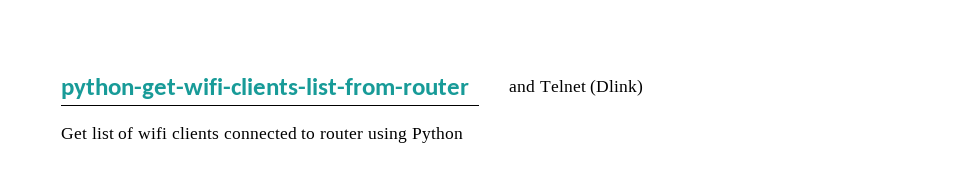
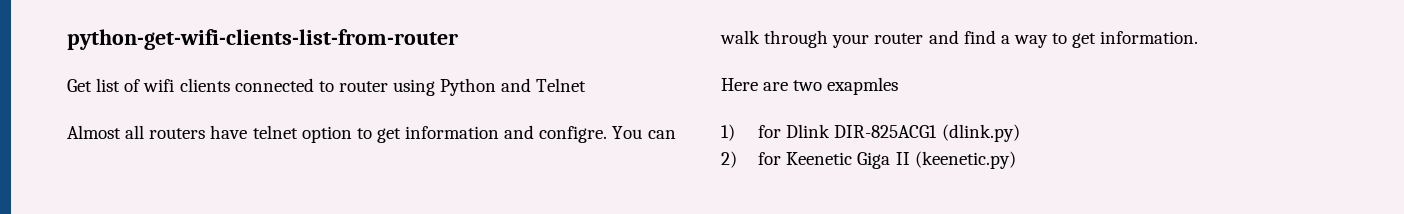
[590,79,644,96] (Dlink) -> [67,125,676,143] [720,30,1199,48] [721,77,899,95] [721,124,1020,142] [721,151,1016,169] // Almost all routers have telnet option to get information and configre. You can walk through your router and find a way to get information. // Here are two exapmles // 1) for Dlink DIR-825ACG1 (dlink.py) // 2) for Keenetic Giga II (keenetic.py)

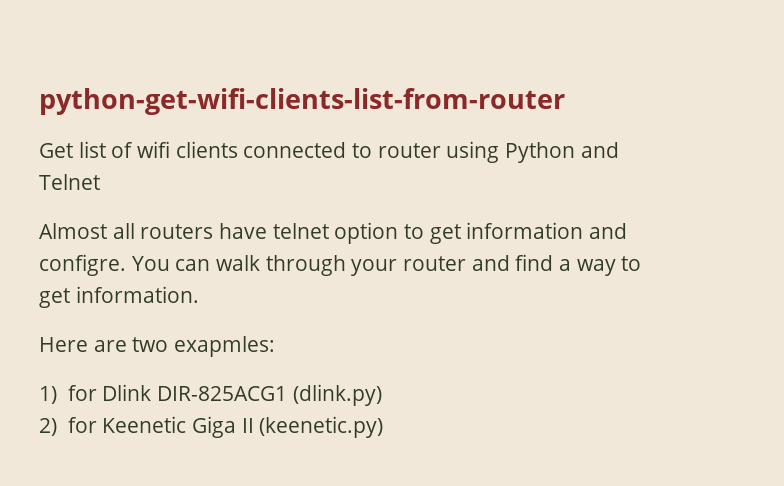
[827,77,899,95] exapmles -> [174,336,276,357] exapmles:

